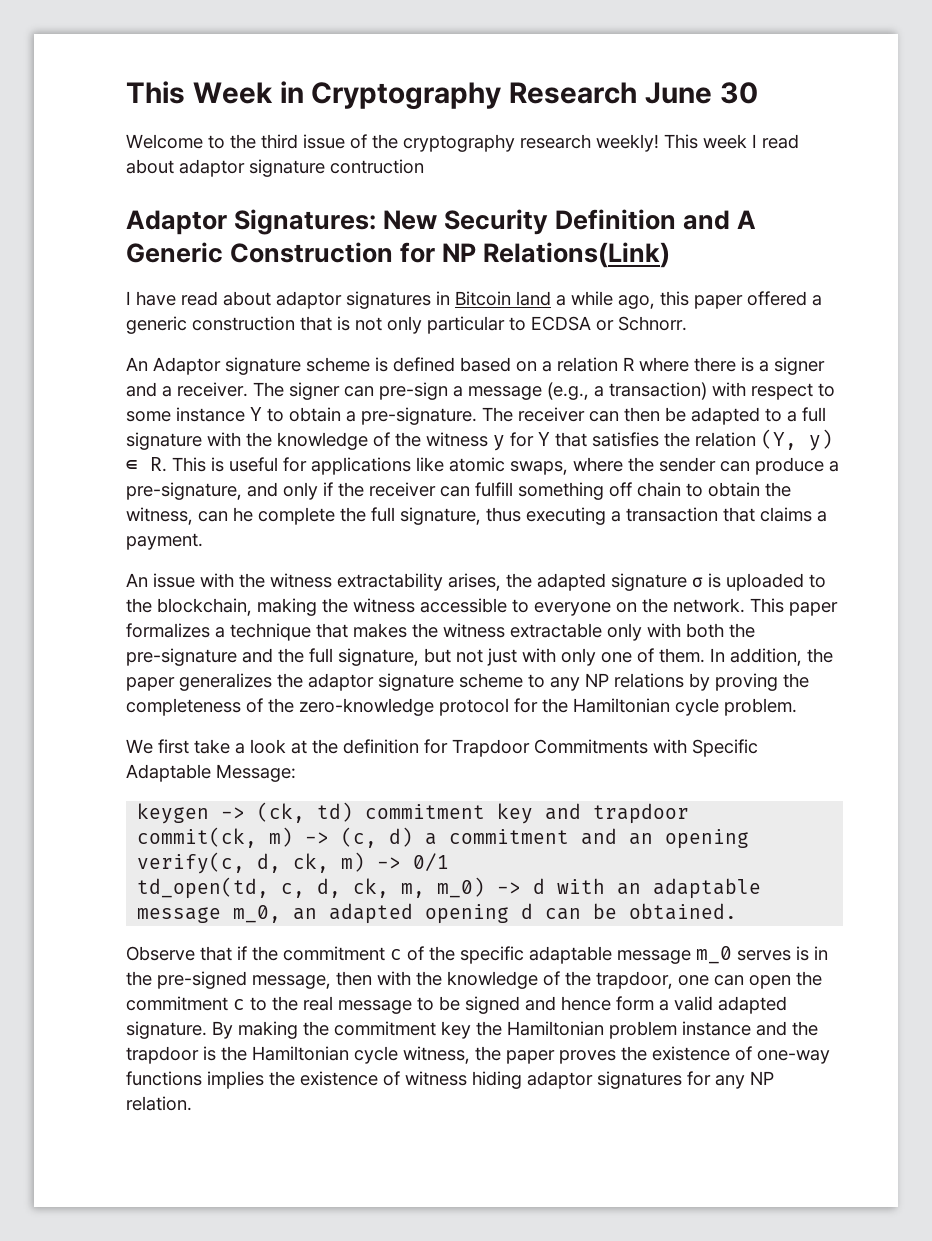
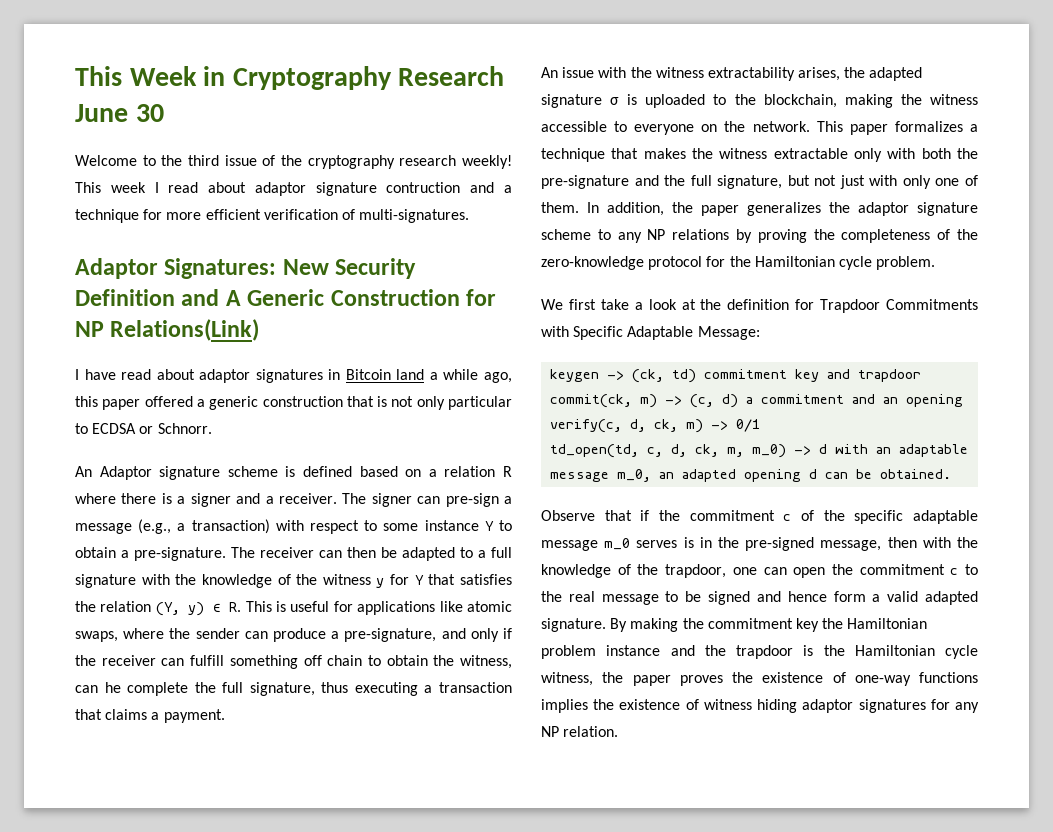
(424, 166) none -> [470,182,512,193] [75,209,470,223] and a technique for more efficient verification of multi-signatures.

